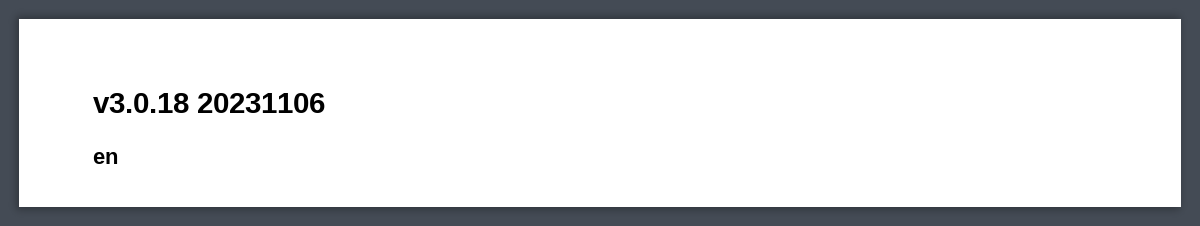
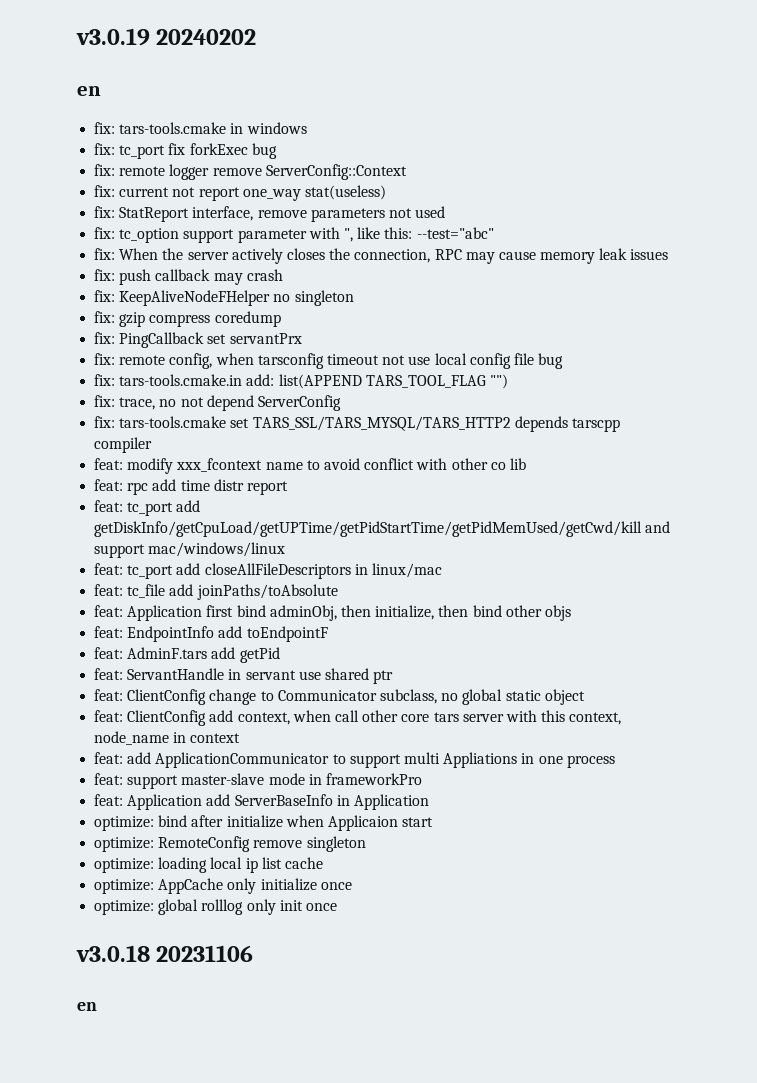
(93, 103) none -> [76,28,257,46] [77,86,101,96] [94,122,307,134] [94,143,277,159] [94,164,407,180] [94,185,386,201] [94,206,446,222] [94,227,494,243] [94,248,669,264] [94,269,283,285] [94,290,354,306] [94,311,281,327] [94,332,302,348] [94,353,564,369] [94,374,508,389] [94,395,341,411] [94,416,620,432] [94,437,153,453] [94,458,526,474] [94,479,288,495] [94,500,201,516] [94,521,671,537] [94,542,286,558] [94,563,442,579] [94,584,338,600] [94,605,571,621] [94,626,328,642] [94,647,280,663] [94,668,394,684] [94,689,585,705] [94,710,622,726] [94,731,241,745] [94,752,615,768] [94,773,422,789] [94,794,429,810] [94,815,434,831] [94,836,366,852] [94,857,323,873] [94,878,352,894] [94,899,337,915] v3.0.19 20240202 // en // fix: tars-tools.cmake in windows // fix: tc_port fix forkExec bug // fix: remote logger remove ServerConfig::Context // fix: current not report one_way stat(useless) // fix: StatReport interface, remove parameters not used // fix: tc_option support parameter with ", like this: --test="abc" // fix: When the server actively closes the connection, RPC may cause memory leak issues // fix: push callback may crash // fix: KeepAliveNodeFHelper no singleton // fix: gzip compress coredump // fix: PingCallback set servantPrx // fix: remote config, when tarsconfig timeout not use local config file bug // fix: tars-tools.cmake.in add: list(APPEND TARS_TOOL_FLAG "") // fix: trace, no not depend ServerConfig // fix: tars-tools.cmake set TARS_SSL/TARS_MYSQL/TARS_HTTP2 depends tarscpp compiler // feat: modify xxx_fcontext name to avoid conflict with other co lib // feat: rpc add time distr report // feat: tc_port add getDiskInfo/getCpuLoad/getUPTime/getPidStartTime/getPidMemUsed/getCwd/kill and support mac/windows/linux // feat: tc_port add closeAllFileDescriptors in linux/mac // feat: tc_file add joinPaths/toAbsolute // feat: Application first bind adminObj, then initialize, then bind other objs // feat: EndpointInfo add toEndpointF // feat: AdminF.tars add getPid // feat: ServantHandle in servant use shared ptr // feat: ClientConfig change to Communicator subclass, no global static object // feat: ClientConfig add context, when call other core tars server with this context, node_name in context // feat: add ApplicationCommunicator to support multi Appliations in one process // feat: support master-slave mode in frameworkPro // feat: Application add ServerBaseInfo in Application // optimize: bind after initialize when Applicaion start // optimize: RemoteConfig remove singleton // optimize: loading local ip list cache // optimize: AppCache only initialize once // optimize: global rolllog only init once //

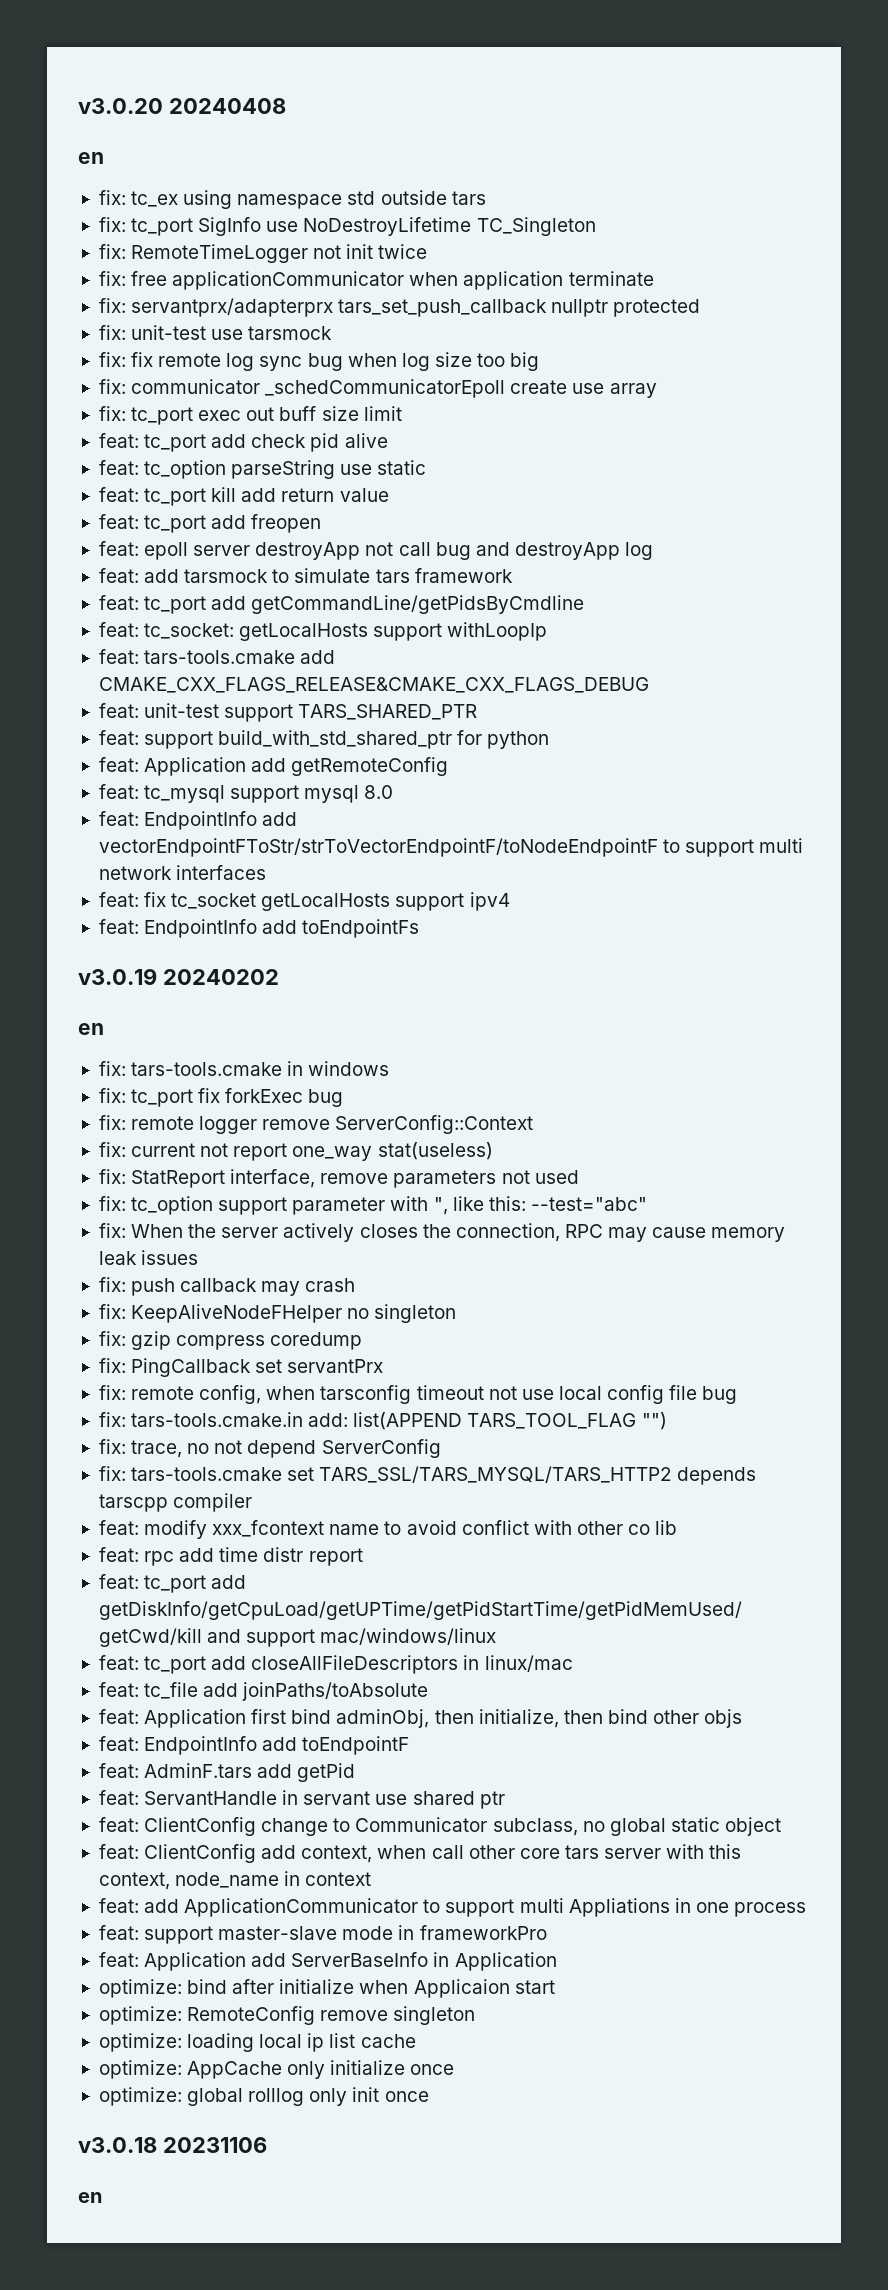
(76, 37) none -> [78,98,286,114] [78,152,104,164] [98,190,486,209] [98,217,596,236] [98,244,428,263] [98,271,654,290] [98,298,701,317] [98,325,333,340] [98,352,540,371] [98,379,657,398] [98,406,402,425] [98,433,388,452] [98,460,427,479] [98,487,389,506] [98,514,322,533] [98,541,654,560] [98,568,513,583] [98,595,585,614] [98,622,548,641] [98,649,336,664] [98,677,649,693] [98,703,478,722] [98,730,550,749] [98,757,449,776] [98,784,394,803] [98,811,298,830] [98,838,804,857] [98,865,267,880] [98,892,510,911] [98,919,420,938] v3.0.20 20240408 // en // fix: tc_ex using namespace std outside tars // fix: tc_port SigInfo use NoDestroyLifetime TC_Singleton // fix: RemoteTimeLogger not init twice // fix: free applicationCommunicator when application terminate // fix: servantprx/adapterprx tars_set_push_callback nullptr protected // fix: unit-test use tarsmock // fix: fix remote log sync bug when log size too big // fix: communicator _schedCommunicatorEpoll create use array // fix: tc_port exec out buff size limit // feat: tc_port add check pid alive // feat: tc_option parseString use static // feat: tc_port kill add return value // feat: tc_port add freopen // feat: epoll server destroyApp not call bug and destroyApp log // feat: add tarsmock to simulate tars framework // feat: tc_port add getCommandLine/getPidsByCmdline // feat: tc_socket: getLocalHosts support withLoopIp // feat: tars-tools.cmake add CMAKE_CXX_FLAGS_RELEASE&CMAKE_CXX_FLAGS_DEBUG // feat: unit-test support TARS_SHARED_PTR // feat: support build_with_std_shared_ptr for python // feat: Application add getRemoteConfig // feat: tc_mysql support mysql 8.0 // feat: EndpointInfo add vectorEndpointFToStr/strToVectorEndpointF/toNodeEndpointF to support multi network interfaces // feat: fix tc_socket getLocalHosts support ipv4 // feat: EndpointInfo add toEndpointFs //

